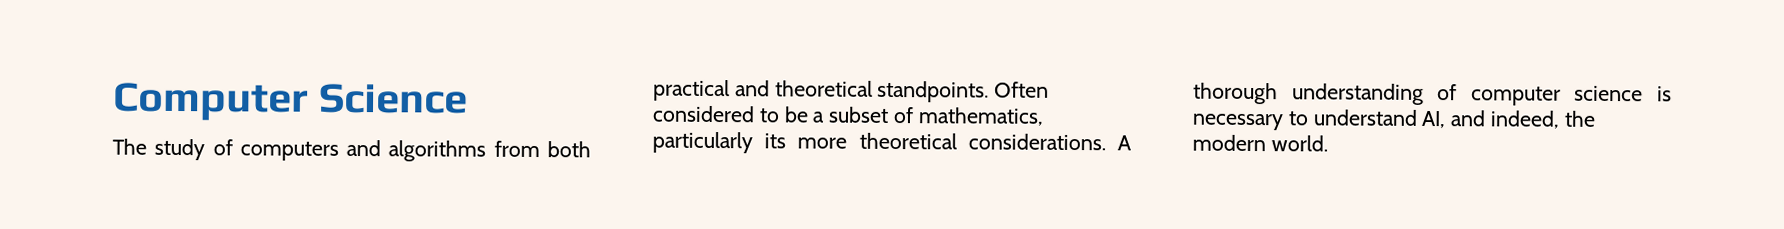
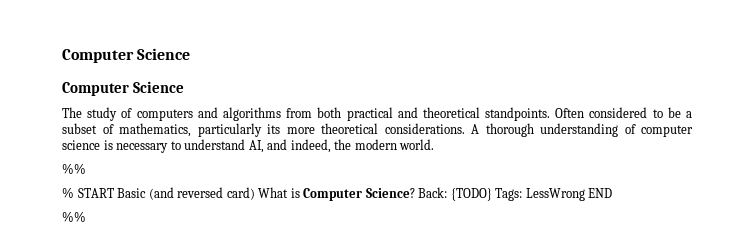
[112,82,469,121] Computer Science -> [62,48,191,63] [62,81,185,96] Computer Science // Computer Science
(1328, 143) none -> [62,163,86,174] [62,187,613,201] [62,211,86,222] // %% // % START Basic (and reversed card) What is Computer Science? Back: {TODO} Tags: LessWrong END // %%

